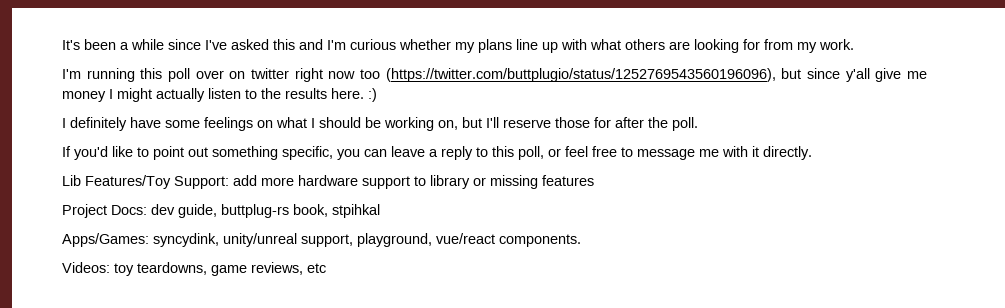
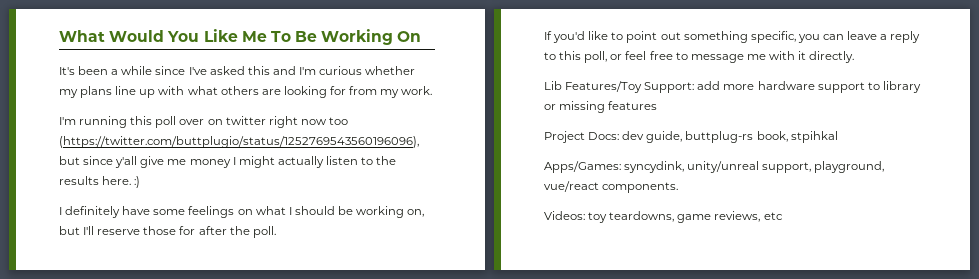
(62, 45) none -> [59,29,422,45] What Would You Like Me To Be Working On //

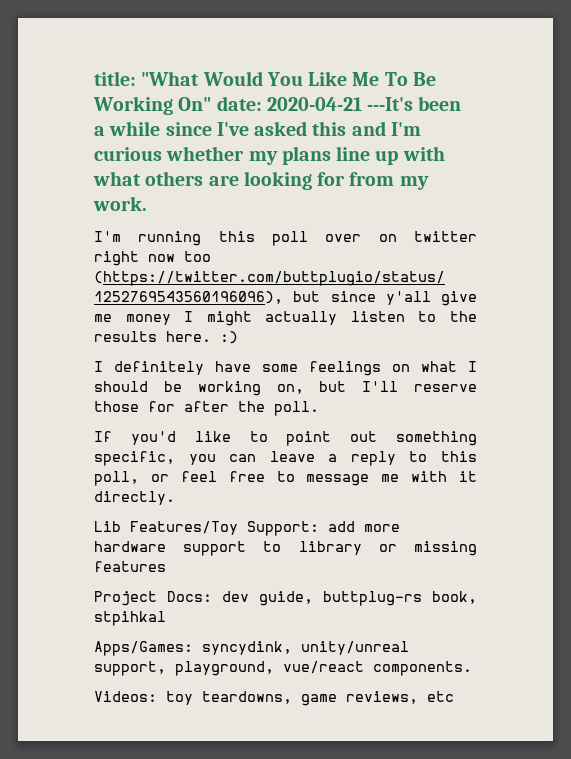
[59,30,105,42] What -> [94,71,200,86] title: "What
[397,31,422,42] [59,67,75,75] On // It's -> [178,96,414,111] On" date: 2020-04-21 ---It's

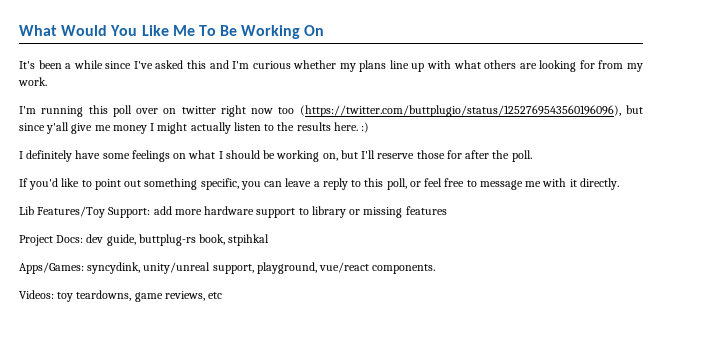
[94,71,200,86] title: "What -> [19,25,57,36] What
[178,96,414,111] On" date: 2020-04-21 ---It's -> [304,25,325,36] [19,61,35,69] On // It's

